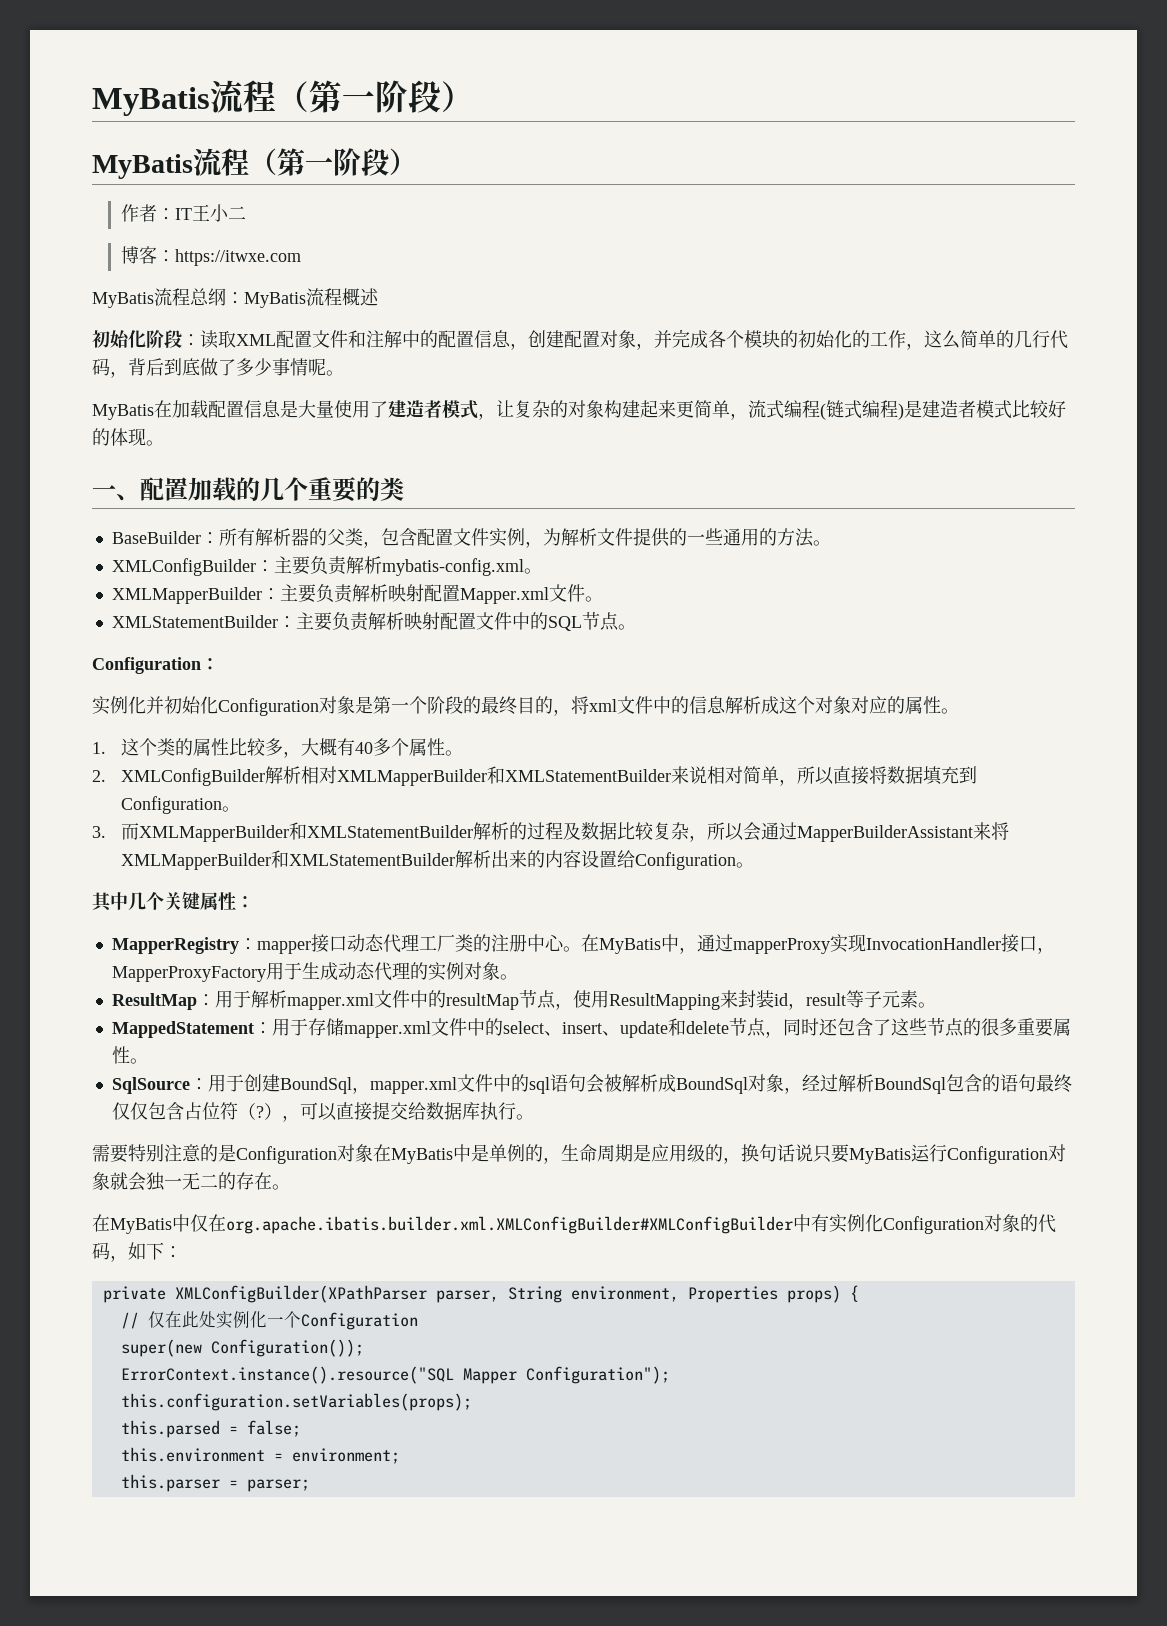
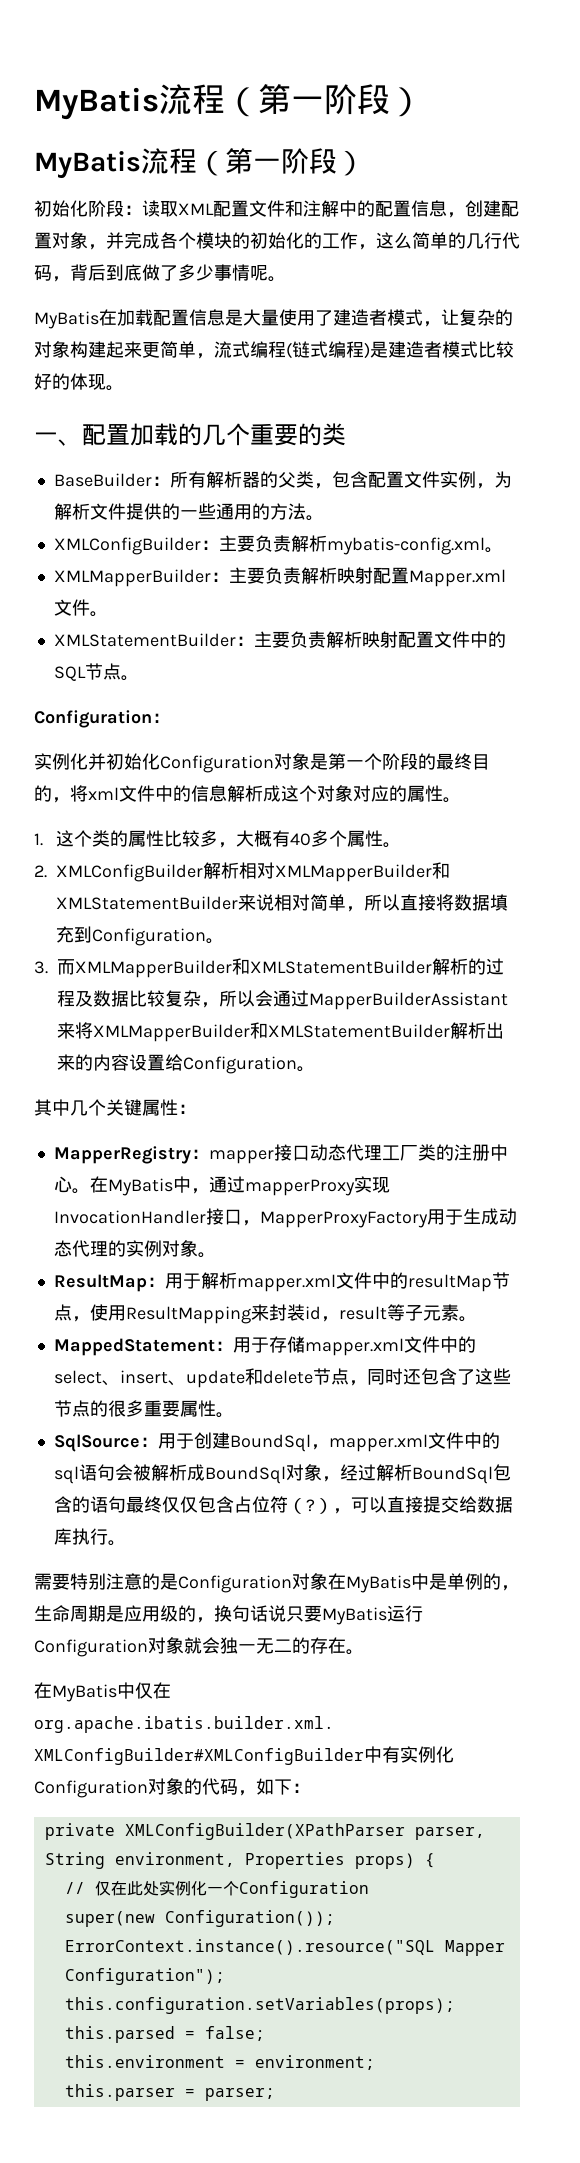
[120,204,246,222] [120,246,301,266] [92,288,379,308] // 作者：IT王小二 // 博客：https://itwxe.com // MyBatis流程总纲：MyBatis流程概述 -> (365, 163) none

